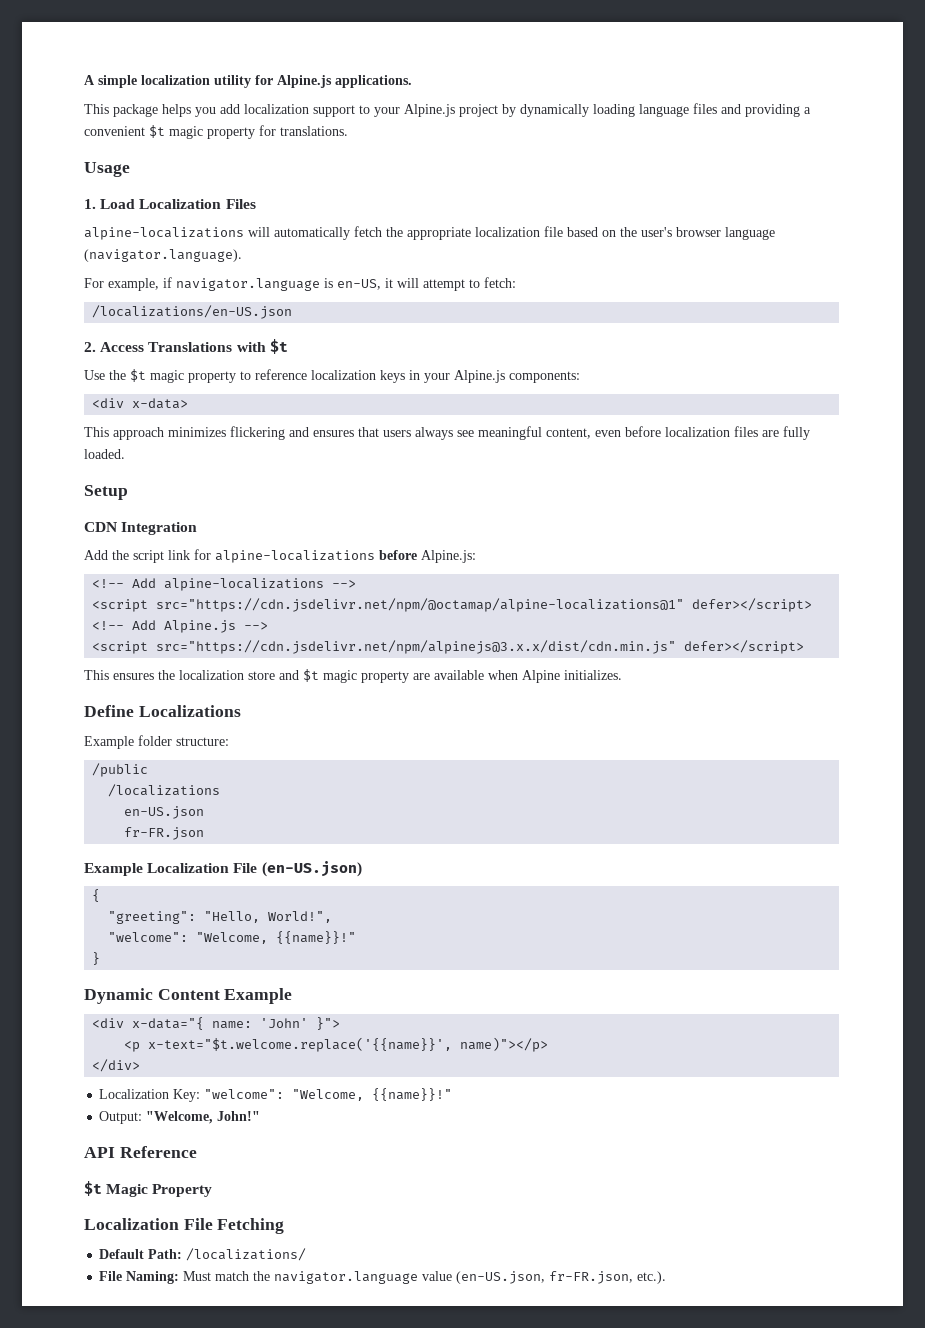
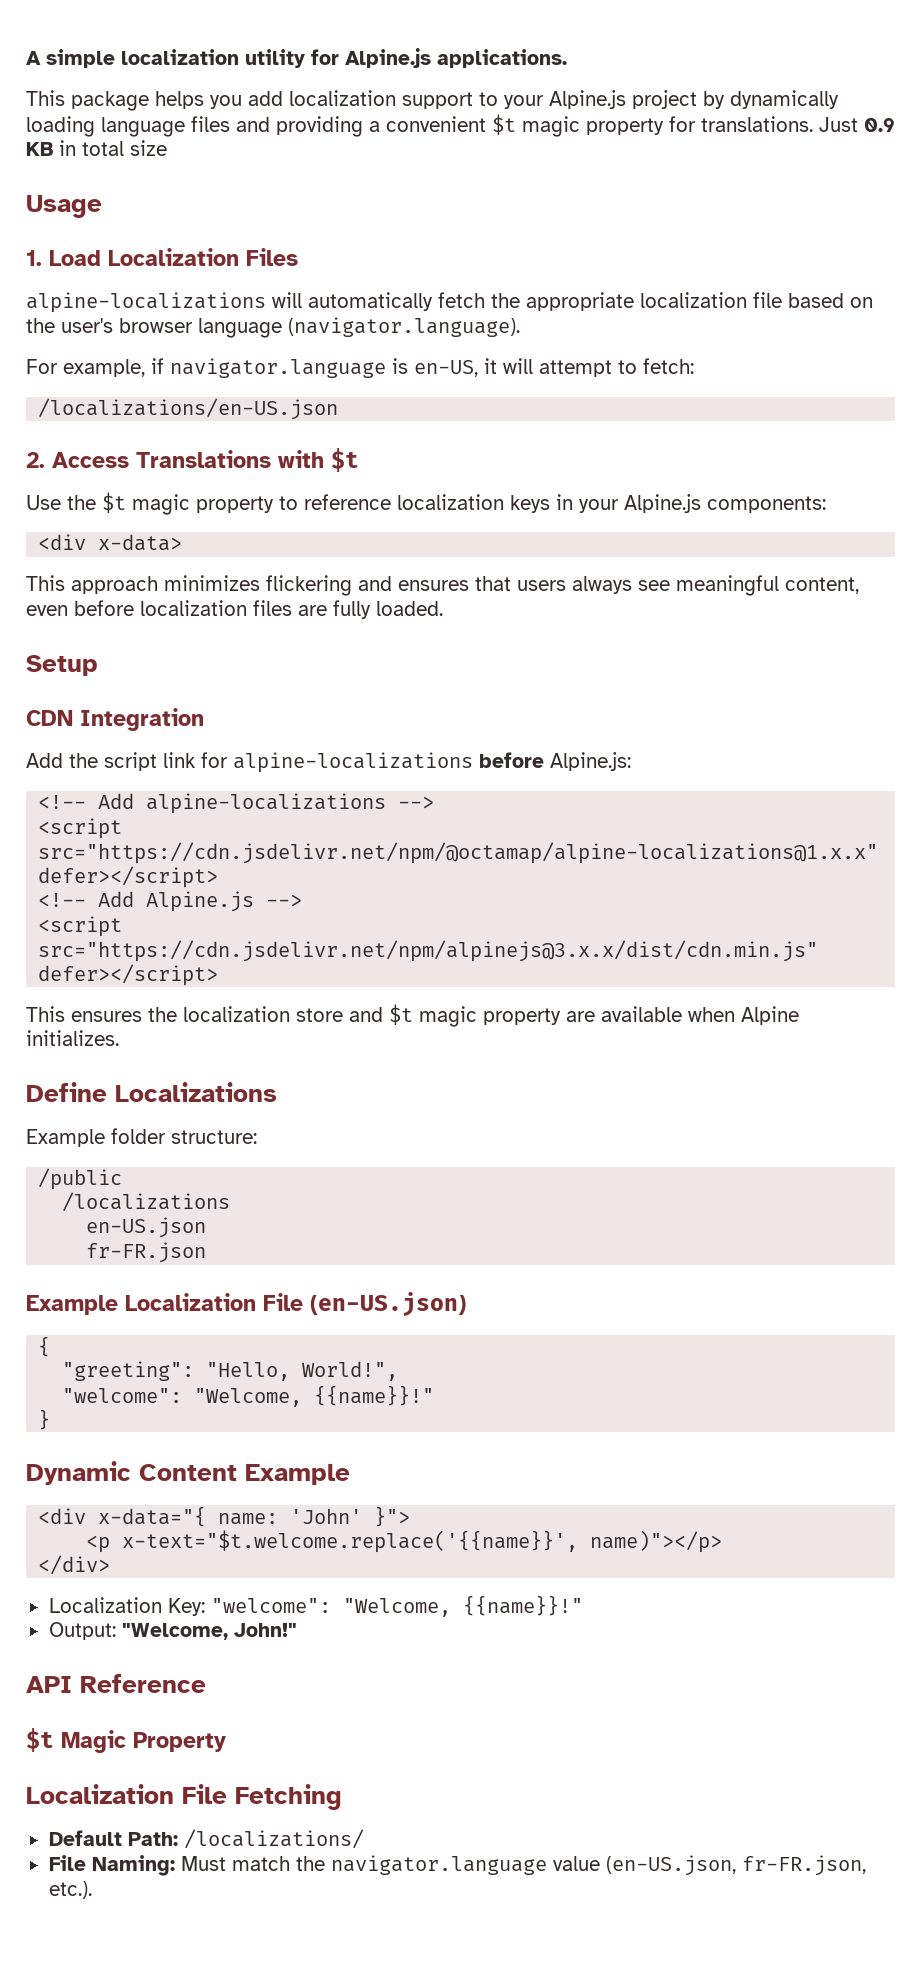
(348, 131) none -> [819,117,895,132] [26,140,167,156] Just 0.9 KB in total size
[156,598,685,612] src="https://cdn.jsdelivr.net/npm/@octamap/alpine-localizations@1" -> [38,842,879,864] src="https://cdn.jsdelivr.net/npm/@octamap/alpine-localizations@1.x.x"

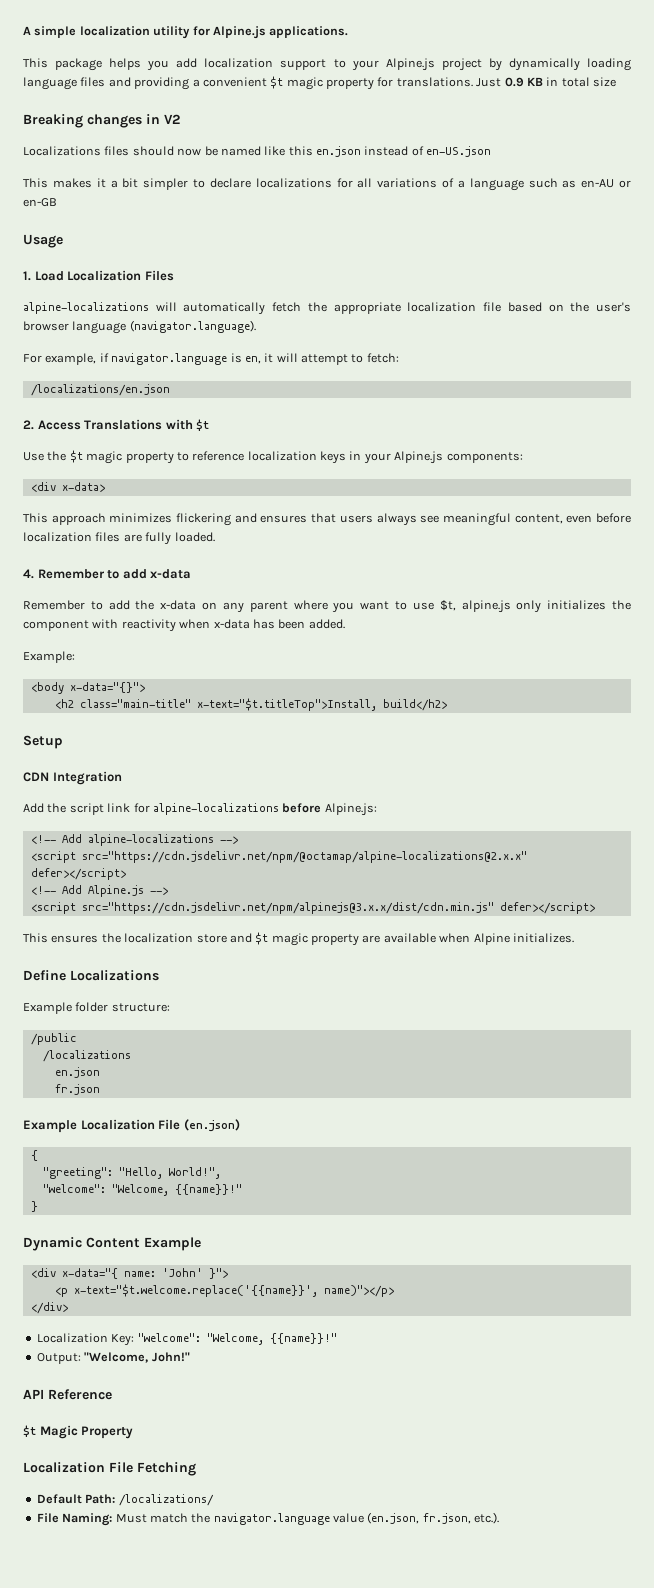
(167, 148) none -> [23,114,180,128] [23,146,492,157] [23,178,631,191] [23,198,57,207] // Breaking changes in V2 // Localizations files should now be named like this en.json instead of en-US.json // This makes it a bit simpler to declare localizations for all variations of a language such as en-AU or en-GB
[414,360,478,377] en-US, -> [244,356,261,364] en,
[38,398,339,420] /localizations/en-US.json -> [30,384,170,396] /localizations/en.json
(443, 608) none -> [23,569,192,579] [23,600,631,613] [23,619,345,632] [23,651,75,663] [30,682,145,694] [54,698,447,711] // 4. Remember to add x-data // Remember to add the x-data on any parent where you want to use $t, alpine.js only initializes the component with reactivity when x-data has been added. // Example: // <body x-data="{}"> // <h2 class="main-title" x-text="$t.titleTop">Install, build</h2>
[38,842,879,864] src="https://cdn.jsdelivr.net/npm/@octamap/alpine-localizations@1.x.x" -> [81,851,527,863] src="https://cdn.jsdelivr.net/npm/@octamap/alpine-localizations@2.x.x"
[86,1217,207,1238] [86,1242,207,1263] en-US.json // fr-FR.json -> [54,1067,100,1078] [54,1084,100,1095] en.json // fr.json
[310,1292,466,1316] (en-US.json) -> [183,1119,240,1132] (en.json)
[605,1855,866,1876] (en-US.json, fr-FR.json, -> [367,1512,471,1524] (en.json, fr.json,

